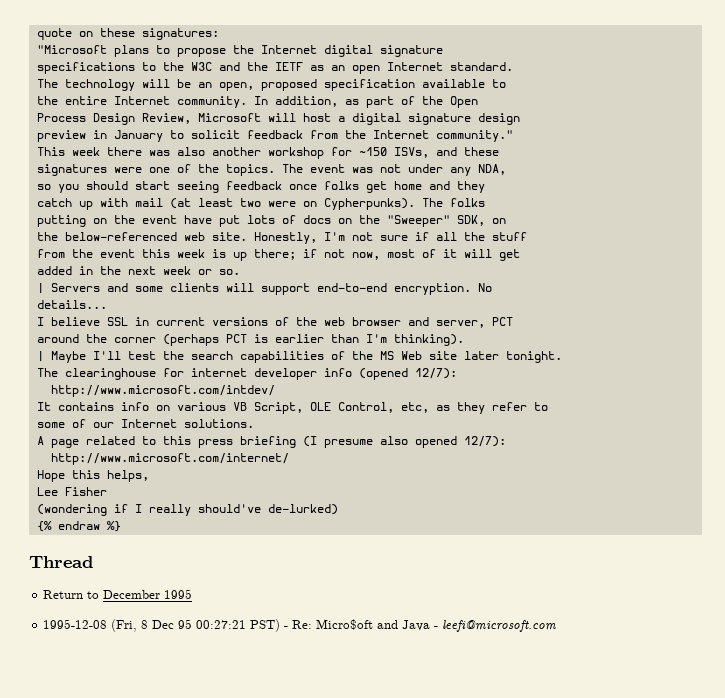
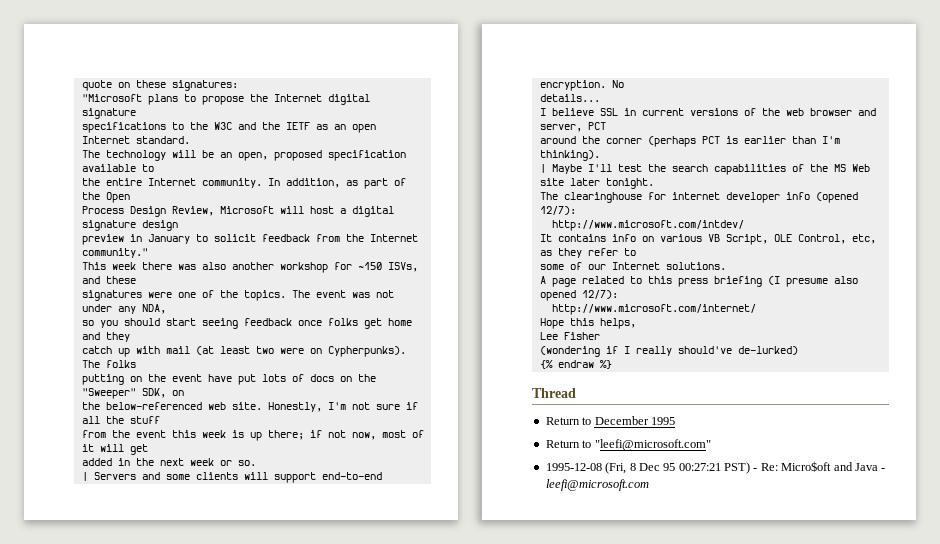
(193, 594) none -> [545,439,711,451] // Return to "leefi@microsoft.com"

